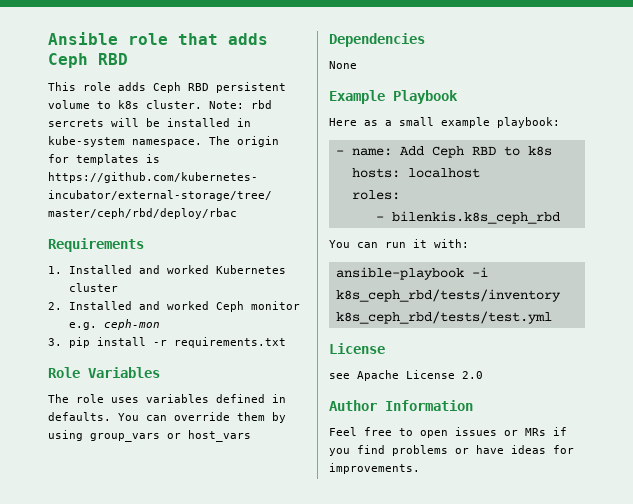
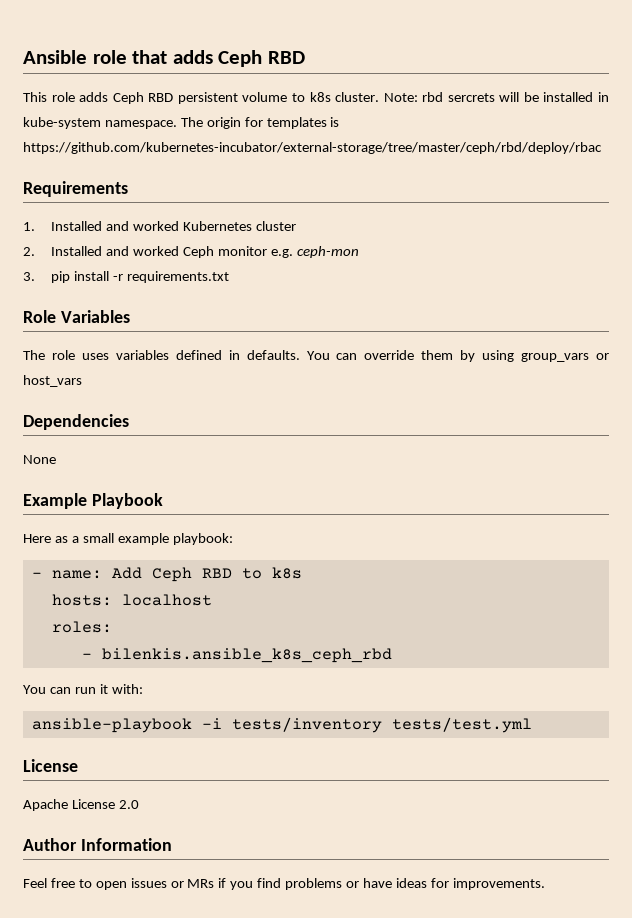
[391,211,560,224] bilenkis.k8s_ceph_rbd -> [101,648,392,663] bilenkis.ansible_k8s_ceph_rbd
[335,289,561,302] [335,311,552,324] k8s_ceph_rbd/tests/inventory k8s_ceph_rbd/tests/test.yml -> [231,717,532,733] tests/inventory tests/test.yml
[329,373,350,379] see -> (78, 765) none

